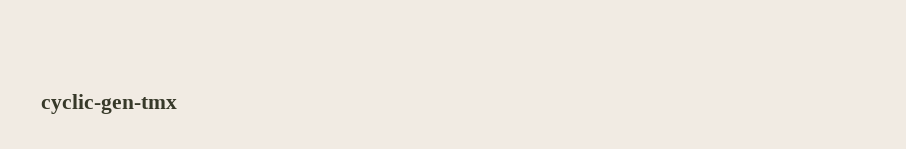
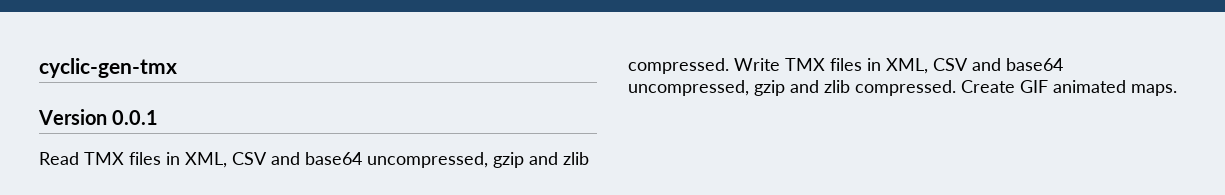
(177, 104) none -> [38,109,159,125] [39,152,589,168] [628,58,1063,74] [628,80,1177,96] // Version 0.0.1 // Read TMX files in XML, CSV and base64 uncompressed, gzip and zlib compressed. Write TMX files in XML, CSV and base64 uncompressed, gzip and zlib compressed. Create GIF animated maps.

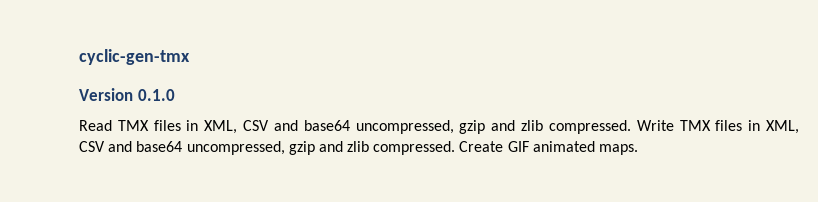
[112,110,159,125] 0.0.1 -> [137,89,175,101] 0.1.0

